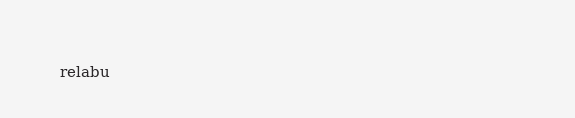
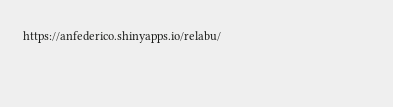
[60,66,110,77] relabu -> [23,31,221,43] https://anfederico.shinyapps.io/relabu/

